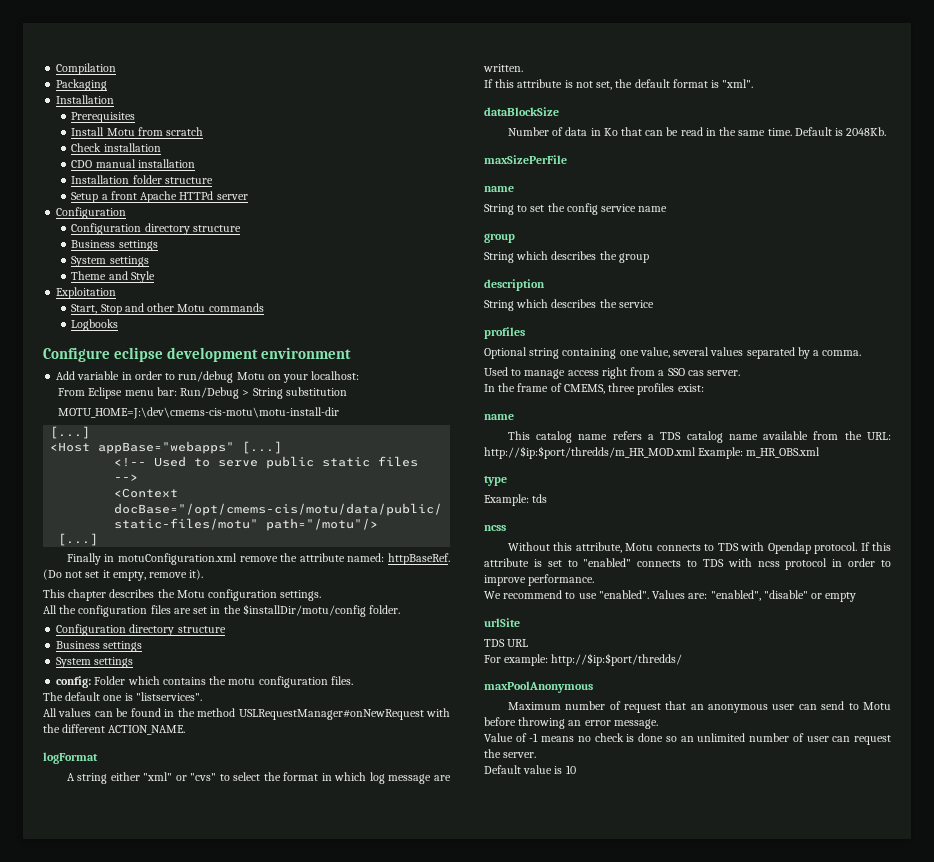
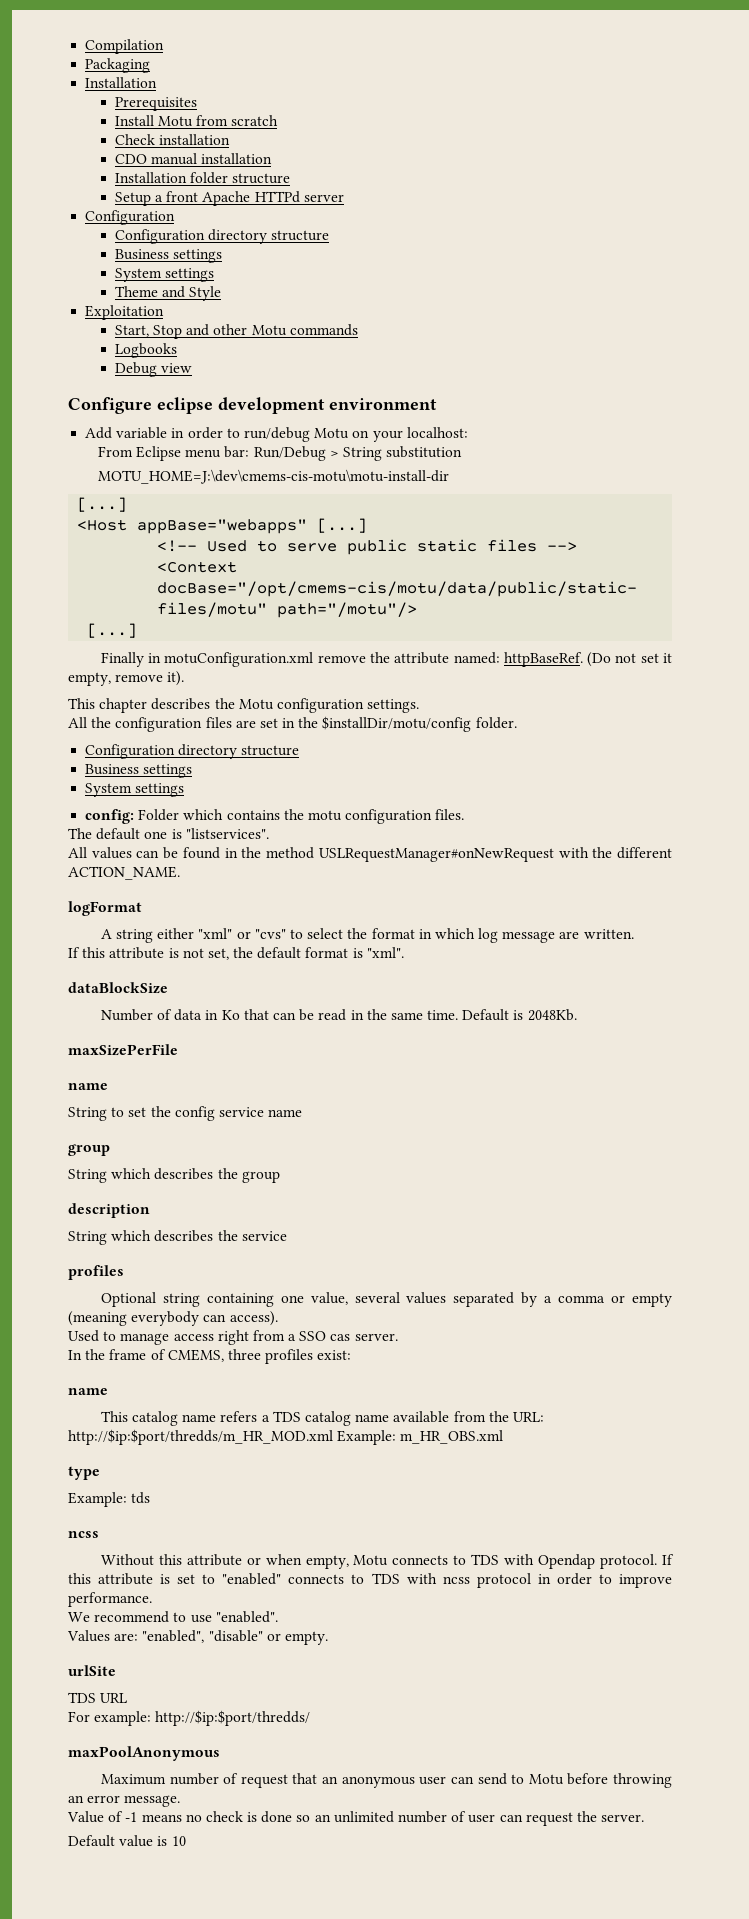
(119, 325) none -> [114,362,193,377] // Debug view
[822,350,862,356] comma. -> [558,1293,672,1307] [68,1311,278,1326] comma or empty (meaning everybody can access).
[575,542,622,553] attribute, -> [186,1554,349,1569] attribute or when empty,
(649, 594) none -> (278, 1617) //
[825,592,857,602] empty -> [284,1631,328,1645] empty.

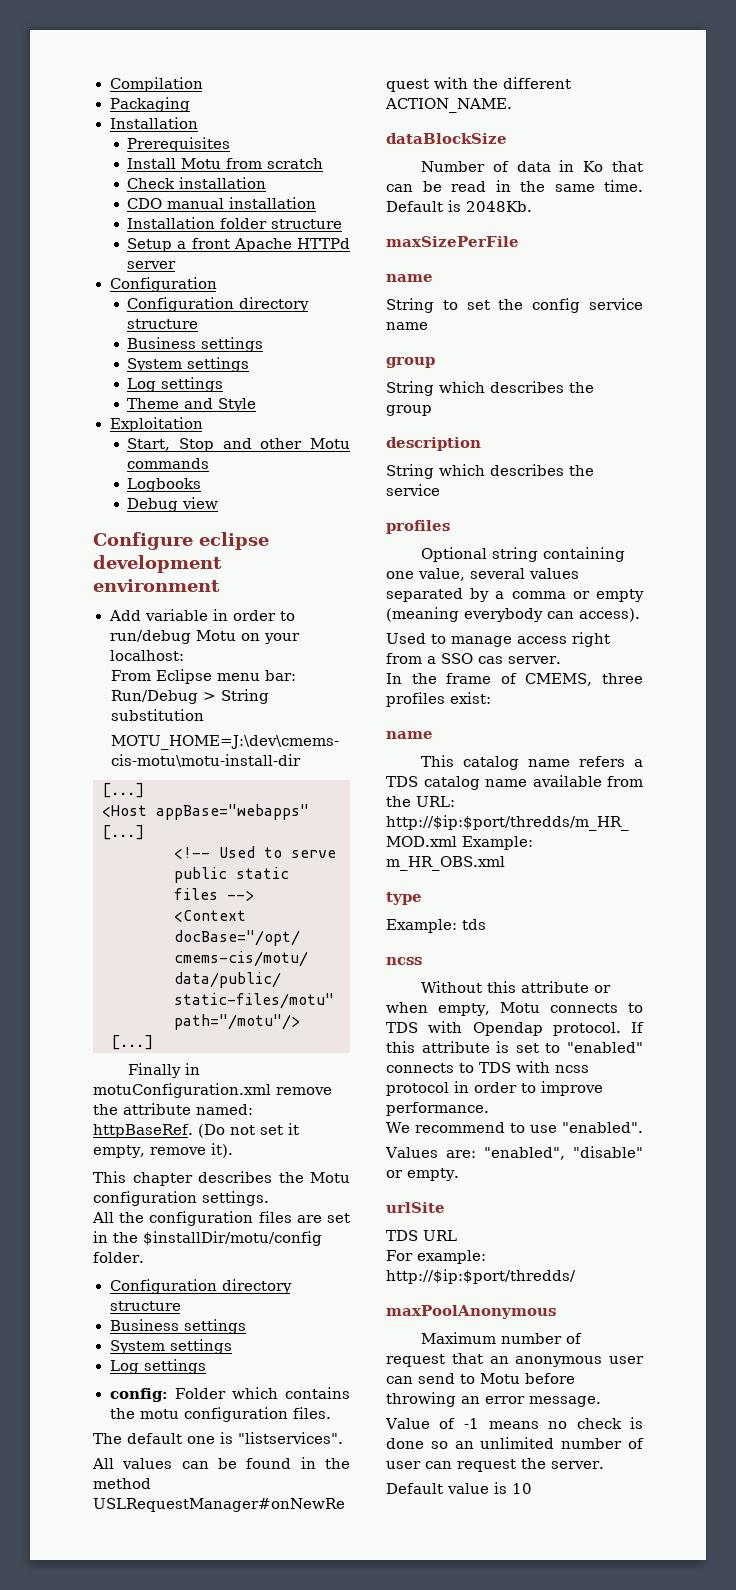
(215, 275) none -> [127,377,224,392] // Log settings
(185, 790) none -> [109,1359,206,1374] // Log settings
[68,901,142,916] [100,928,634,943] [68,947,404,960] // logFormat // A string either "xml" or "cvs" to select the format in which log message are written. // If this attribute is not set, the default format is "xml". -> (512, 105) none

